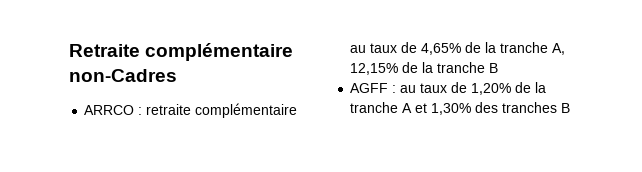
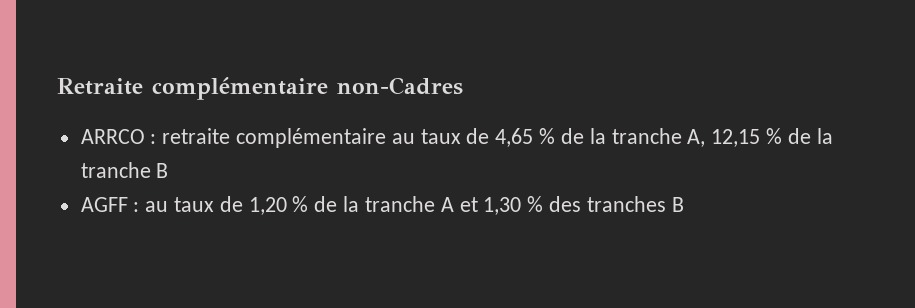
[421,43,462,55] 4,65% -> [495,128,556,147] 4,65 %
[350,63,399,75] 12,15% -> [711,128,782,147] 12,15 %
[471,83,512,95] 1,20% -> [248,196,309,215] 1,20 %
[431,103,472,115] 1,30% -> [483,196,544,215] 1,30 %

